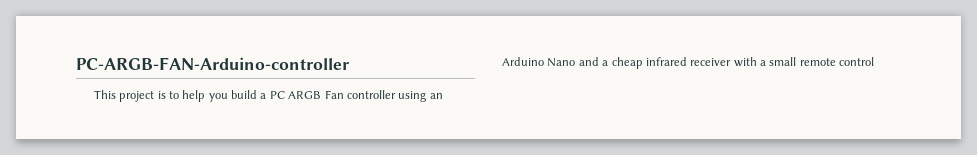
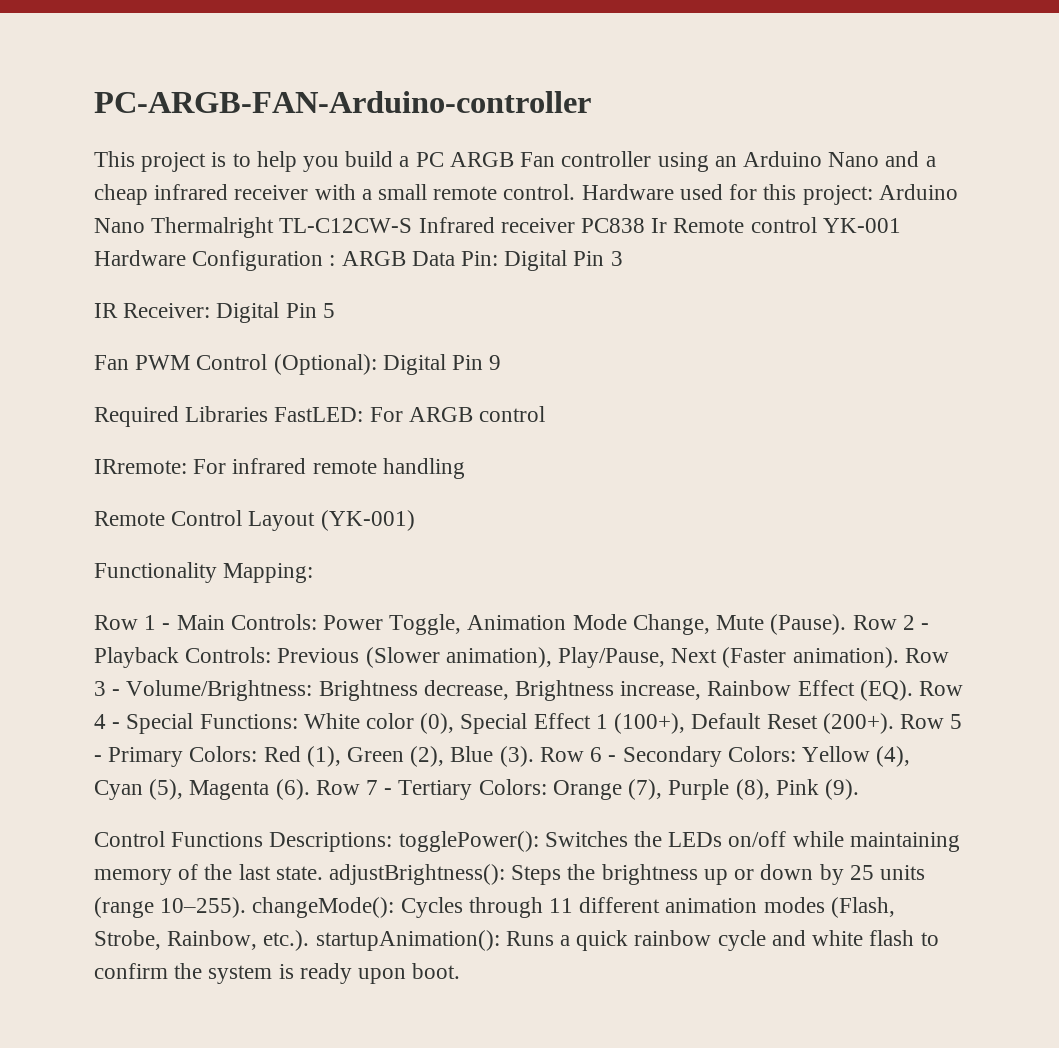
[839,57,875,66] control -> [503,184,958,205] [94,217,901,238] [94,250,623,271] [94,302,335,323] [94,354,502,375] [94,406,546,427] [94,458,465,479] [94,510,415,531] [94,562,314,583] [94,614,929,635] [94,647,949,668] [94,680,964,701] [94,713,963,734] [94,746,911,767] [94,779,859,800] [94,831,960,852] [94,864,925,885] [94,897,895,918] [94,930,939,951] [94,963,461,984] control. Hardware used for this project: Arduino Nano Thermalright TL-C12CW-S Infrared receiver PC838 Ir Remote control YK-001 Hardware Configuration : ARGB Data Pin: Digital Pin 3 // IR Receiver: Digital Pin 5 // Fan PWM Control (Optional): Digital Pin 9 // Required Libraries FastLED: For ARGB control // IRremote: For infrared remote handling // Remote Control Layout (YK-001) // Functionality Mapping: // Row 1 - Main Controls: Power Toggle, Animation Mode Change, Mute (Pause). Row 2 - Playback Controls: Previous (Slower animation), Play/Pause, Next (Faster animation). Row 3 - Volume/Brightness: Brightness decrease, Brightness increase, Rainbow Effect (EQ). Row 4 - Special Functions: White color (0), Special Effect 1 (100+), Default Reset (200+). Row 5 - Primary Colors: Red (1), Green (2), Blue (3). Row 6 - Secondary Colors: Yellow (4), Cyan (5), Magenta (6). Row 7 - Tertiary Colors: Orange (7), Purple (8), Pink (9). // Control Functions Descriptions: togglePower(): Switches the LEDs on/off while maintaining memory of the last state. adjustBrightness(): Steps the brightness up or down by 25 units (range 10–255). changeMode(): Cycles through 11 different animation modes (Flash, Strobe, Rainbow, etc.). startupAnimation(): Runs a quick rainbow cycle and white flash to confirm the system is ready upon boot.

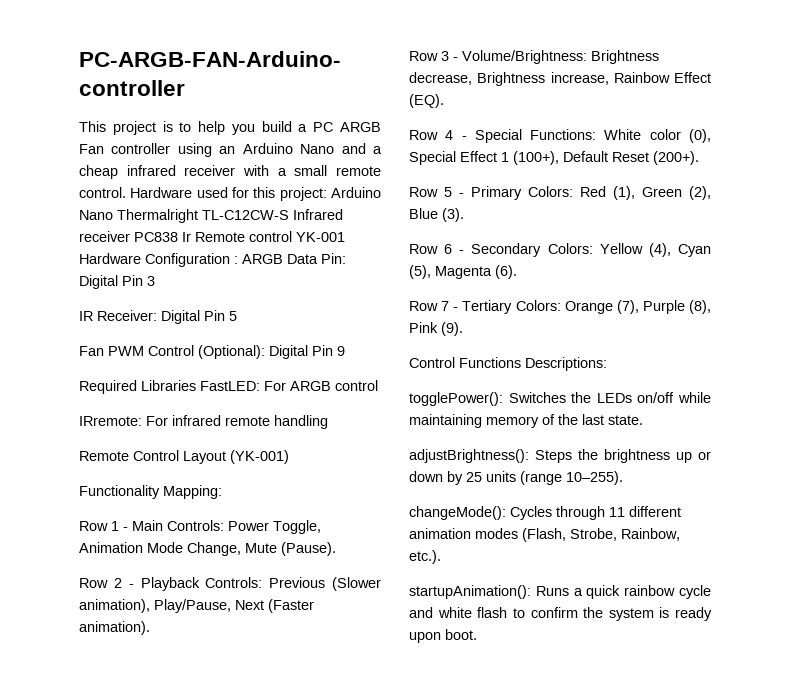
(847, 624) none -> (336, 549) //
(899, 657) none -> (150, 628) //
(913, 690) none -> (444, 101) //
(894, 723) none -> (699, 158) //
(534, 756) none -> (464, 215) //
(310, 789) none -> (517, 272) //
(393, 842) none -> (607, 364) //
(323, 873) none -> (643, 420) //
(247, 907) none -> (623, 478) //
(310, 940) none -> (441, 557) //

